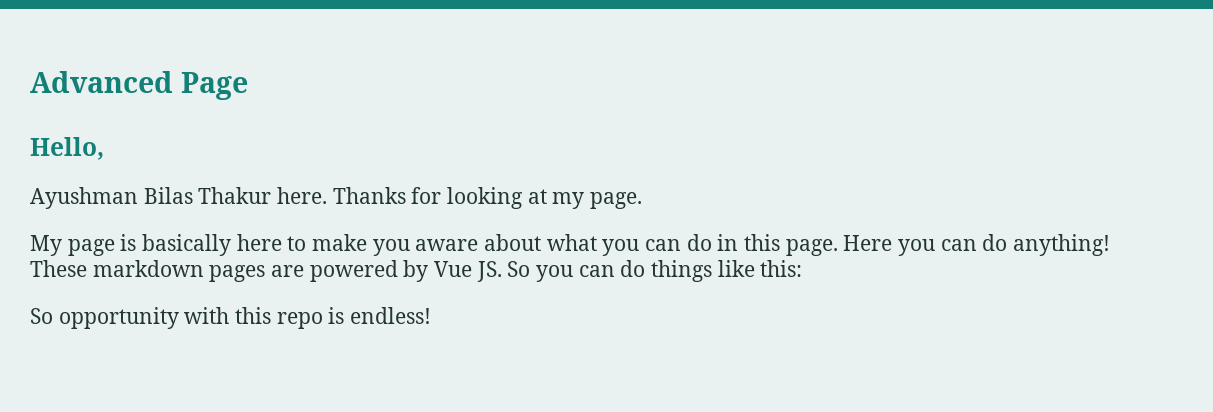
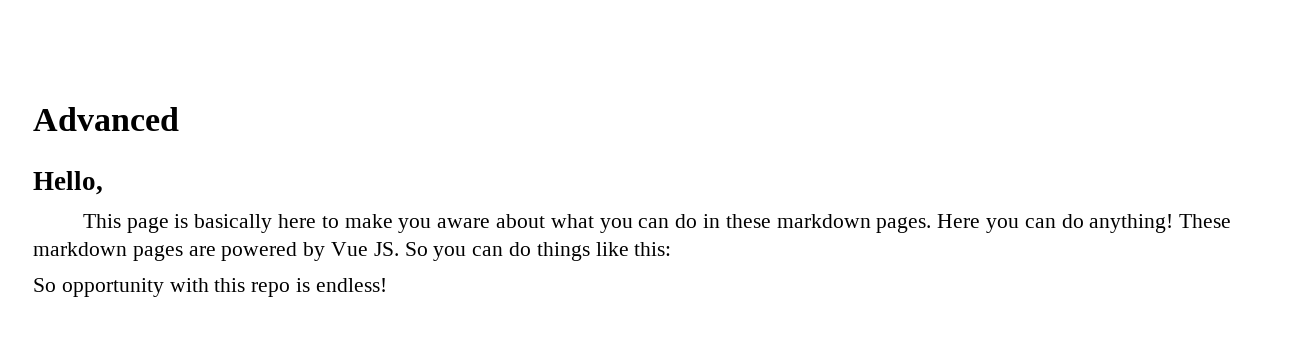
[180,72,248,100] Page -> (179, 119) none
[30,187,643,209] [30,235,62,256] Ayushman Bilas Thakur here. Thanks for looking at my page. // My -> [82,214,121,228] This
[744,234,838,256] this page. -> [725,214,932,233] these markdown pages.

